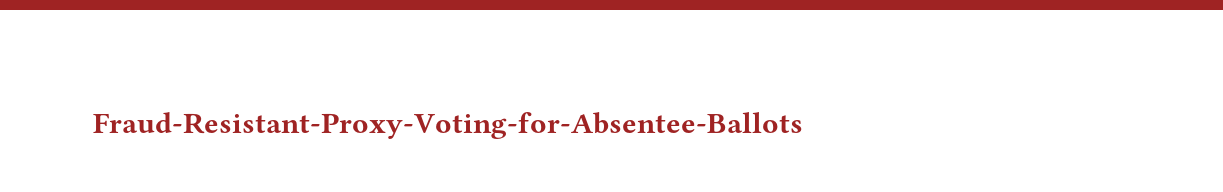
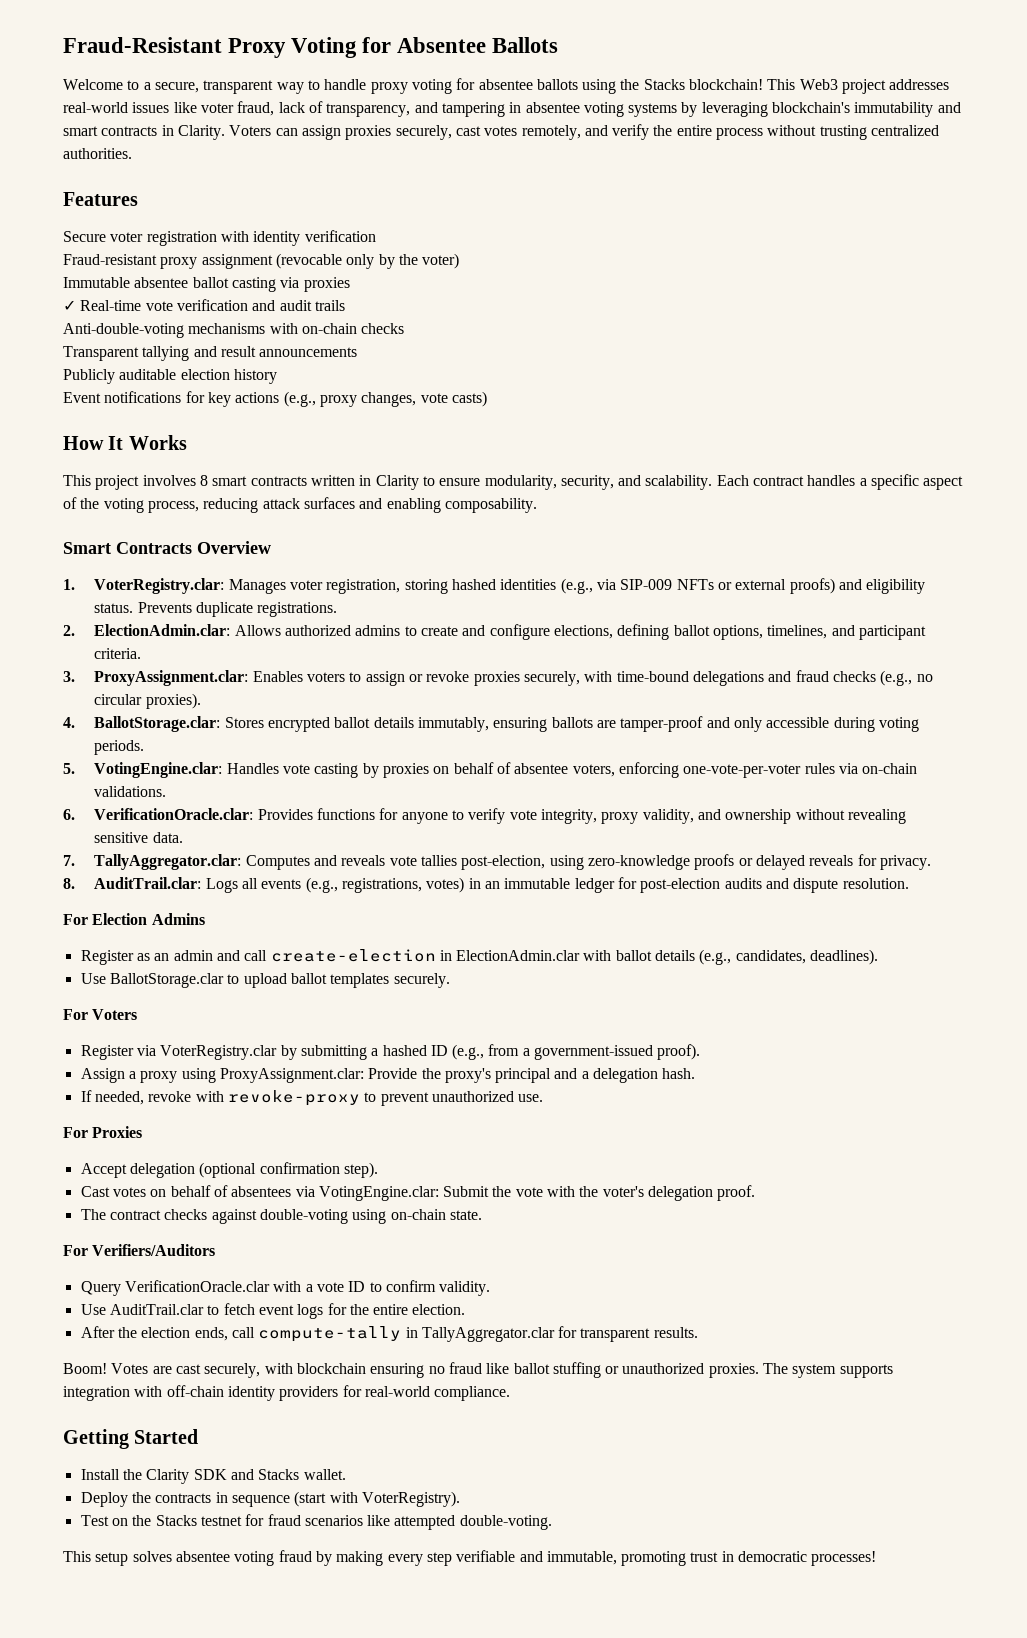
[93,112,803,139] Fraud-Resistant-Proxy-Voting-for-Absentee-Ballots -> [63,37,559,58] [63,78,950,94] [63,101,961,117] [63,124,940,140] [63,148,132,159] [63,192,138,206] [63,230,376,246] [63,253,460,269] [63,277,350,292] [63,299,345,311] [63,323,405,338] [63,346,358,361] [63,369,277,384] [63,391,487,407] [63,435,187,450] [63,474,964,490] [63,497,537,513] [63,541,271,554] [63,578,926,594] [94,602,338,617] [63,624,926,640] [94,648,142,659] [63,670,933,686] [94,693,201,709] [63,716,919,732] [94,740,145,755] [63,762,918,778] [94,786,167,797] [63,808,906,824] [94,832,183,843] [63,854,931,870] [63,877,909,893] [63,913,205,925] [80,949,879,965] [80,973,450,988] [63,1009,138,1020] [80,1044,701,1060] [80,1068,696,1083] [80,1090,544,1106] [63,1126,143,1138] [80,1162,378,1178] [80,1185,756,1201] [80,1209,482,1224] [63,1244,216,1256] [80,1280,491,1296] [80,1303,466,1319] [80,1326,698,1342] [63,1362,893,1378] [63,1385,511,1401] [63,1429,199,1449] [80,1469,346,1484] [80,1491,460,1507] [80,1514,552,1530] [63,1550,877,1566] Fraud-Resistant Proxy Voting for Absentee Ballots // Welcome to a secure, transparent way to handle proxy voting for absentee ballots using the Stacks blockchain! This Web3 project addresses real-world issues like voter fraud, lack of transparency, and tampering in absentee voting systems by leveraging blockchain's immutability and smart contracts in Clarity. Voters can assign proxies securely, cast votes remotely, and verify the entire process without trusting centralized authorities. // Features // Secure voter registration with identity verification // Fraud-resistant proxy assignment (revocable only by the voter) // Immutable absentee ballot casting via proxies // ✓ Real-time vote verification and audit trails // Anti-double-voting mechanisms with on-chain checks // Transparent tallying and result announcements // Publicly auditable election history // Event notifications for key actions (e.g., proxy changes, vote casts) // How It Works // This project involves 8 smart contracts written in Clarity to ensure modularity, security, and scalability. Each contract handles a specific aspect of the voting process, reducing attack surfaces and enabling composability. // Smart Contracts Overview // 1. VoterRegistry.clar: Manages voter registration, storing hashed identities (e.g., via SIP-009 NFTs or external proofs) and eligibility status. Prevents duplicate registrations. // 2. ElectionAdmin.clar: Allows authorized admins to create and configure elections, defining ballot options, timelines, and participant criteria. // 3. ProxyAssignment.clar: Enables voters to assign or revoke proxies securely, with time-bound delegations and fraud checks (e.g., no circular proxies). // 4. BallotStorage.clar: Stores encrypted ballot details immutably, ensuring ballots are tamper-proof and only accessible during voting periods. // 5. VotingEngine.clar: Handles vote casting by proxies on behalf of absentee voters, enforcing one-vote-per-voter rules via on-chain validations. // 6. VerificationOracle.clar: Provides functions for anyone to verify vote integrity, proxy validity, and ownership without revealing sensitive data. // 7. TallyAggregator.clar: Computes and reveals vote tallies post-election, using zero-knowledge proofs or delayed reveals for privacy. // 8. AuditTrail.clar: Logs all events (e.g., registrations, votes) in an immutable ledger for post-election audits and dispute resolution. // For Election Admins // Register as an admin and call create-election in ElectionAdmin.clar with ballot details (e.g., candidates, deadlines). // Use BallotStorage.clar to upload ballot templates securely. // For Voters // Register via VoterRegistry.clar by submitting a hashed ID (e.g., from a government-issued proof). // Assign a proxy using ProxyAssignment.clar: Provide the proxy's principal and a delegation hash. // If needed, revoke with revoke-proxy to prevent unauthorized use. // For Proxies // Accept delegation (optional confirmation step). // Cast votes on behalf of absentees via VotingEngine.clar: Submit the vote with the voter's delegation proof. // The contract checks against double-voting using on-chain state. // For Verifiers/Auditors // Query VerificationOracle.clar with a vote ID to confirm validity. // Use AuditTrail.clar to fetch event logs for the entire election. // After the election ends, call compute-tally in TallyAggregator.clar for transparent results. // Boom! Votes are cast securely, with blockchain ensuring no fraud like ballot stuffing or unauthorized proxies. The system supports integration with off-chain identity providers for real-world compliance. // Getting Started // Install the Clarity SDK and Stacks wallet. // Deploy the contracts in sequence (start with VoterRegistry). // Test on the Stacks testnet for fraud scenarios like attempted double-voting. // This setup solves absentee voting fraud by making every step verifiable and immutable, promoting trust in democratic processes!

